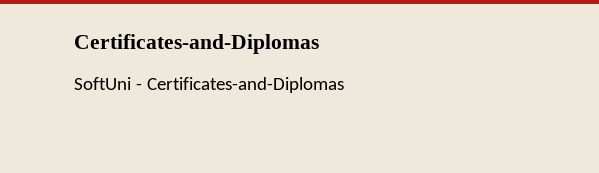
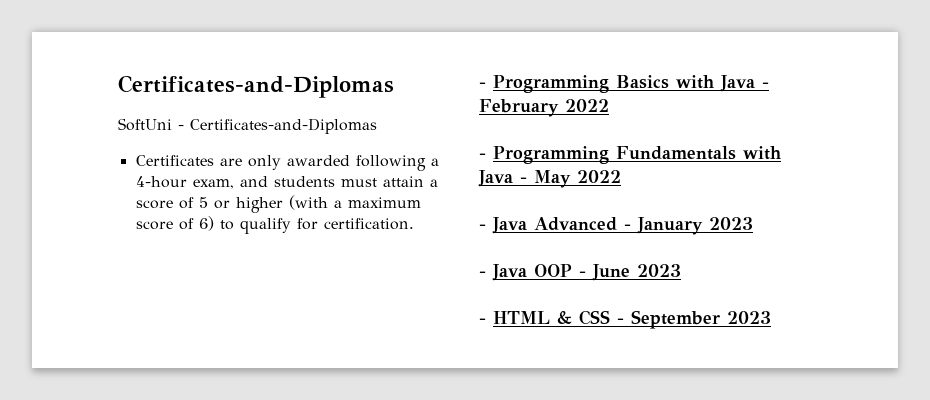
(344, 85) none -> [135,155,439,171] [135,176,438,189] [135,195,421,213] [135,216,414,234] [479,75,769,93] [479,99,609,117] [479,146,781,164] [478,170,621,188] [479,217,753,235] [479,264,681,281] [479,310,771,329] // Certificates are only awarded following a 4-hour exam, and students must attain a score of 5 or higher (with a maximum score of 6) to qualify for certification. // - Programming Basics with Java - February 2022 // - Programming Fundamentals with Java - May 2022 // - Java Advanced - January 2023 // - Java OOP - June 2023 // - HTML & CSS - September 2023

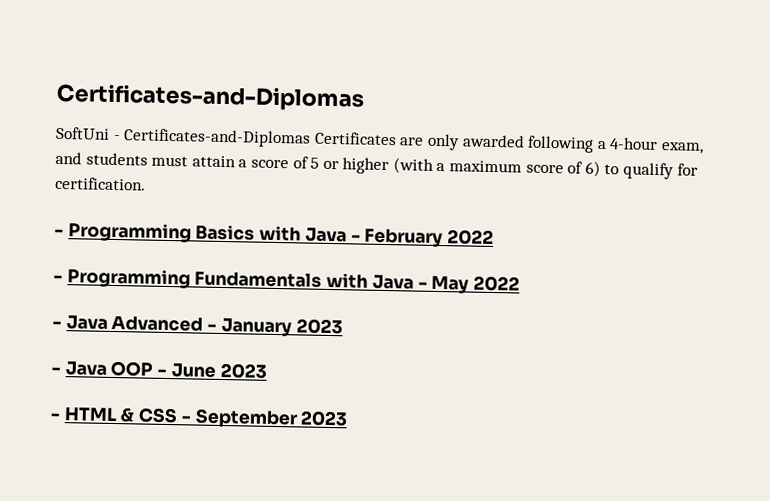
(377, 126) // -> (312, 138) none

